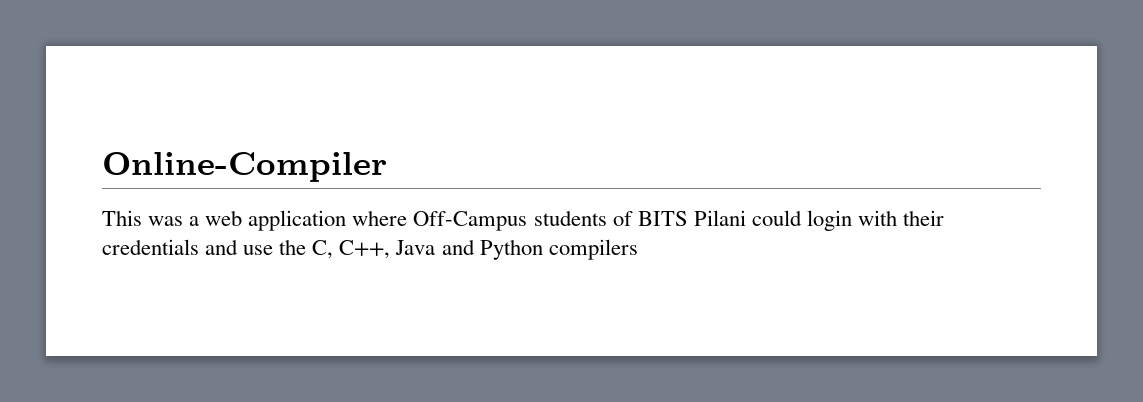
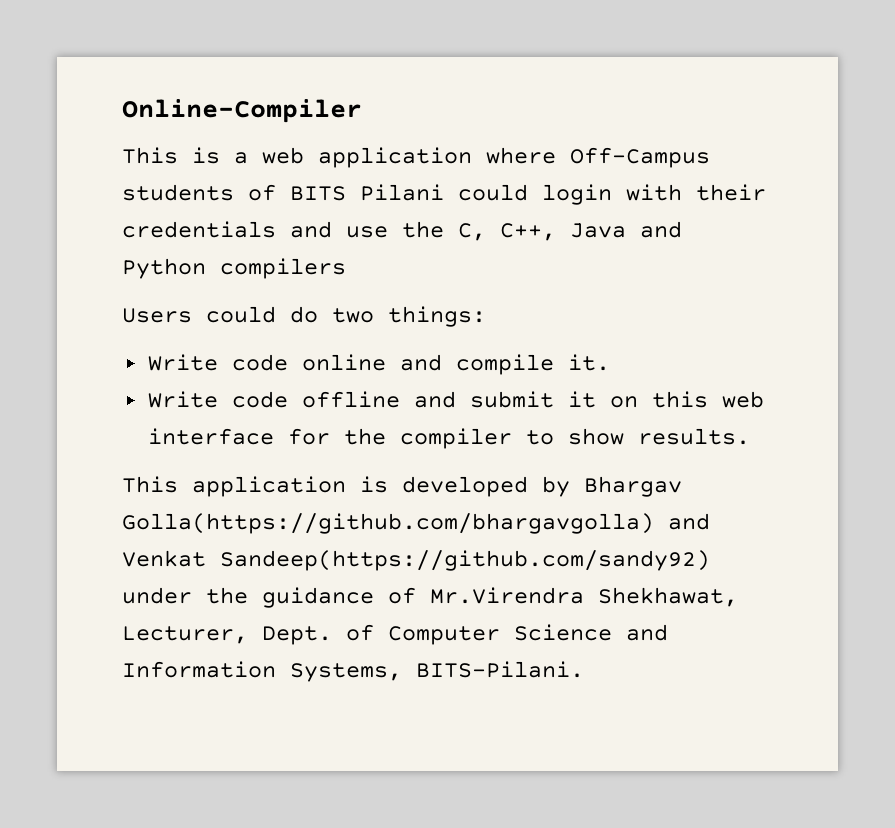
[148,216,184,226] was -> [192,147,220,164] is
(638, 249) none -> [122,306,486,327] [147,354,610,375] [147,391,764,408] [147,428,750,449] [122,476,682,497] [122,513,710,534] [122,550,710,571] [122,587,738,608] [122,624,668,645] [122,661,584,682] // Users could do two things: // Write code online and compile it. // Write code offline and submit it on this web interface for the compiler to show results. // This application is developed by Bhargav Golla(https://github.com/bhargavgolla) and Venkat Sandeep(https://github.com/sandy92) under the guidance of Mr.Virendra Shekhawat, Lecturer, Dept. of Computer Science and Information Systems, BITS-Pilani.

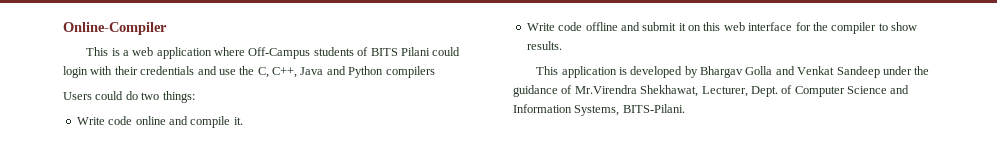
[122,513,654,534] Golla(https://github.com/bhargavgolla) -> [745,66,773,75] Golla
[220,550,710,571] Sandeep(https://github.com/sandy92) -> [836,66,880,78] Sandeep

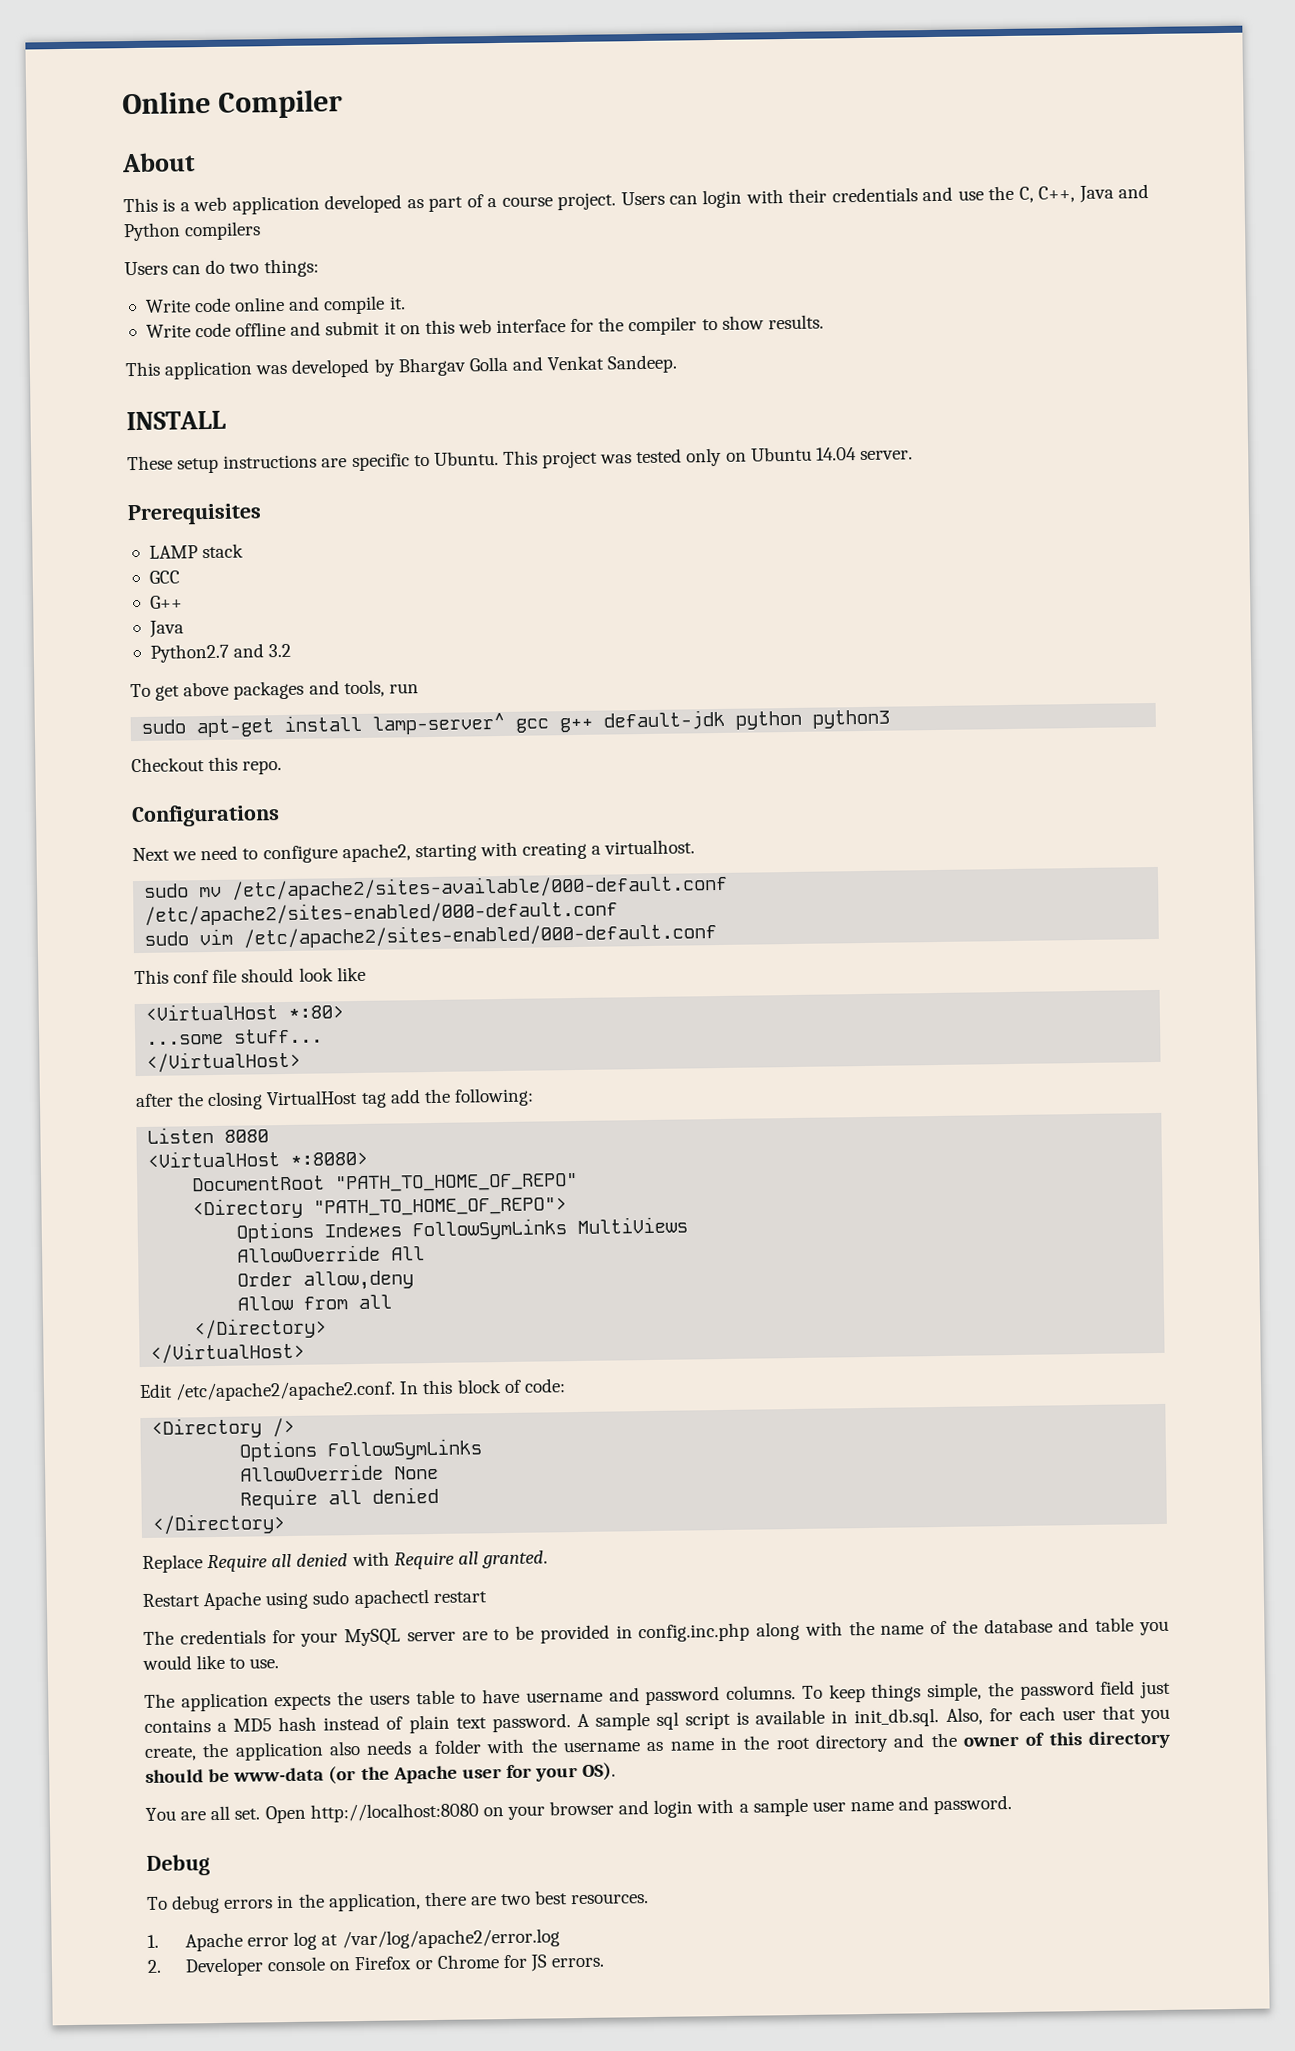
[63,22,167,35] Online-Compiler -> [122,89,343,119] [121,152,196,173] Online Compiler // About
[214,47,461,59] where Off-Campus students of BITS Pilani could -> [324,191,698,214] developed as part of a course project. Users can
[95,91,124,100] could -> [172,265,202,275] can
[618,67,627,75] is -> [255,364,288,375] was
[836,66,930,78] [513,85,910,97] [513,104,685,116] Sandeep under the guidance of Mr.Virendra Shekhawat, Lecturer, Dept. of Computer Science and Information Systems, BITS-Pilani. -> [607,354,678,374] [126,410,226,431] [127,446,913,474] [127,503,262,526] [148,543,245,559] [148,570,180,584] [149,595,183,609] [148,620,184,638] [149,643,292,663] [130,679,419,701] [141,709,891,738] [131,756,283,775] [131,804,280,828] [132,839,696,864] [144,873,729,901] [144,899,619,926] [144,922,718,949] [134,966,366,985] [145,1003,345,1021] [146,1028,324,1045] [146,1050,302,1073] [135,1087,534,1111] [147,1126,270,1144] [147,1150,369,1168] [192,1172,579,1193] [192,1197,568,1220] [236,1216,689,1243] [237,1244,426,1263] [237,1270,415,1291] [237,1294,393,1311] [194,1317,328,1340] [150,1341,306,1364] [139,1378,566,1402] [151,1417,296,1439] [239,1438,483,1462] [240,1463,440,1482] [240,1486,440,1510] [152,1513,286,1535] [142,1550,548,1574] [142,1589,487,1611] [143,1617,1170,1647] [142,1654,280,1671] [144,1680,1171,1712] [144,1705,1171,1734] [144,1730,1172,1761] [145,1762,617,1785] [145,1795,1013,1824] [146,1854,210,1876] [146,1890,650,1914] [147,1928,560,1952] [147,1954,605,1977] Sandeep. // INSTALL // These setup instructions are specific to Ubuntu. This project was tested only on Ubuntu 14.04 server. // Prerequisites // LAMP stack // GCC // G++ // Java // Python2.7 and 3.2 // To get above packages and tools, run // sudo apt-get install lamp-server^ gcc g++ default-jdk python python3 // Checkout this repo. // Configurations // Next we need to configure apache2, starting with creating a virtualhost. // sudo mv /etc/apache2/sites-available/000-default.conf /etc/apache2/sites-enabled/000-default.conf // sudo vim /etc/apache2/sites-enabled/000-default.conf // This conf file should look like // <VirtualHost *:80> // ...some stuff... // </VirtualHost> // after the closing VirtualHost tag add the following: // Listen 8080 // <VirtualHost *:8080> // DocumentRoot "PATH_TO_HOME_OF_REPO" // <Directory "PATH_TO_HOME_OF_REPO"> // Options Indexes FollowSymLinks MultiViews // AllowOverride All // Order allow,deny // Allow from all // </Directory> // </VirtualHost> // Edit /etc/apache2/apache2.conf. In this block of code: // <Directory /> // Options FollowSymLinks // AllowOverride None // Require all denied // </Directory> // Replace Require all denied with Require all granted. // Restart Apache using sudo apachectl restart // The credentials for your MySQL server are to be provided in config.inc.php along with the name of the database and table you would like to use. // The application expects the users table to have username and password columns. To keep things simple, the password field just contains a MD5 hash instead of plain text password. A sample sql script is available in init_db.sql. Also, for each user that you create, the application also needs a folder with the username as name in the root directory and the owner of this directory should be www-data (or the Apache user for your OS). // You are all set. Open http://localhost:8080 on your browser and login with a sample user name and password. // Debug // To debug errors in the application, there are two best resources. // 1. Apache error log at /var/log/apache2/error.log // 2. Developer console on Firefox or Chrome for JS errors.

